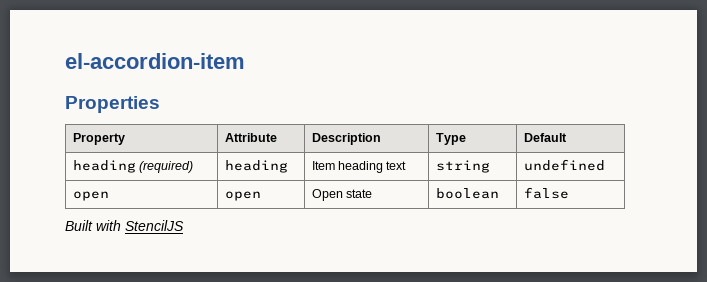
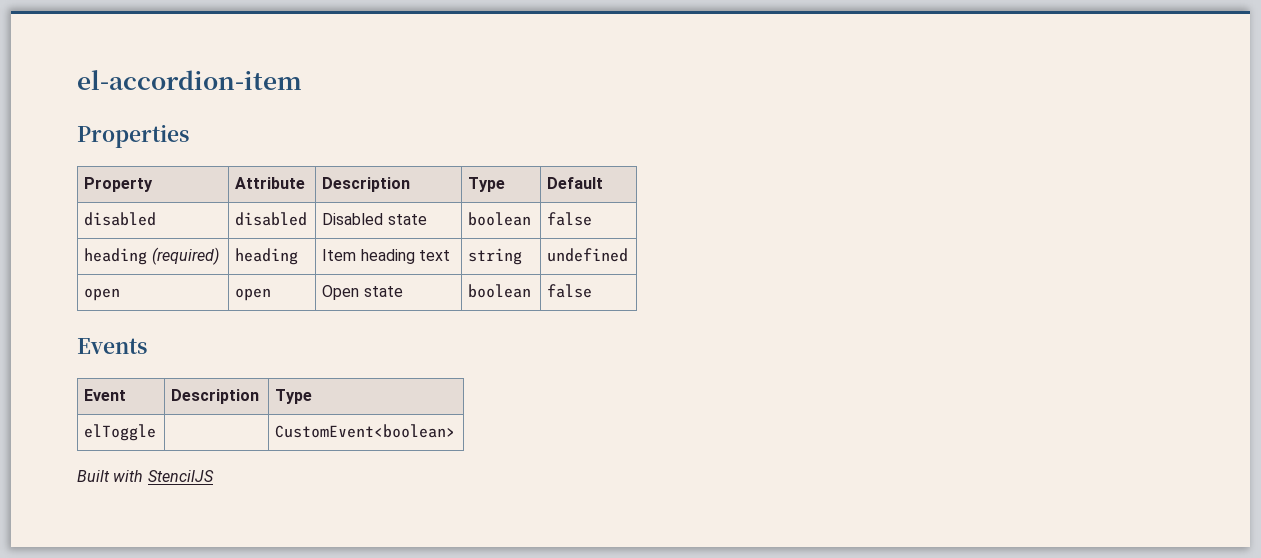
(567, 137) none -> [84,212,157,226] [235,212,308,226] [322,213,427,225] [468,212,532,226] [547,212,593,226] // disabled | disabled | Disabled state | boolean | false
(569, 193) none -> [77,338,147,354] [84,389,127,401] [171,389,260,404] [275,389,313,404] [84,424,157,441] [275,424,456,438] // Events // Event | Description | Type // elToggle | | CustomEvent<boolean>

